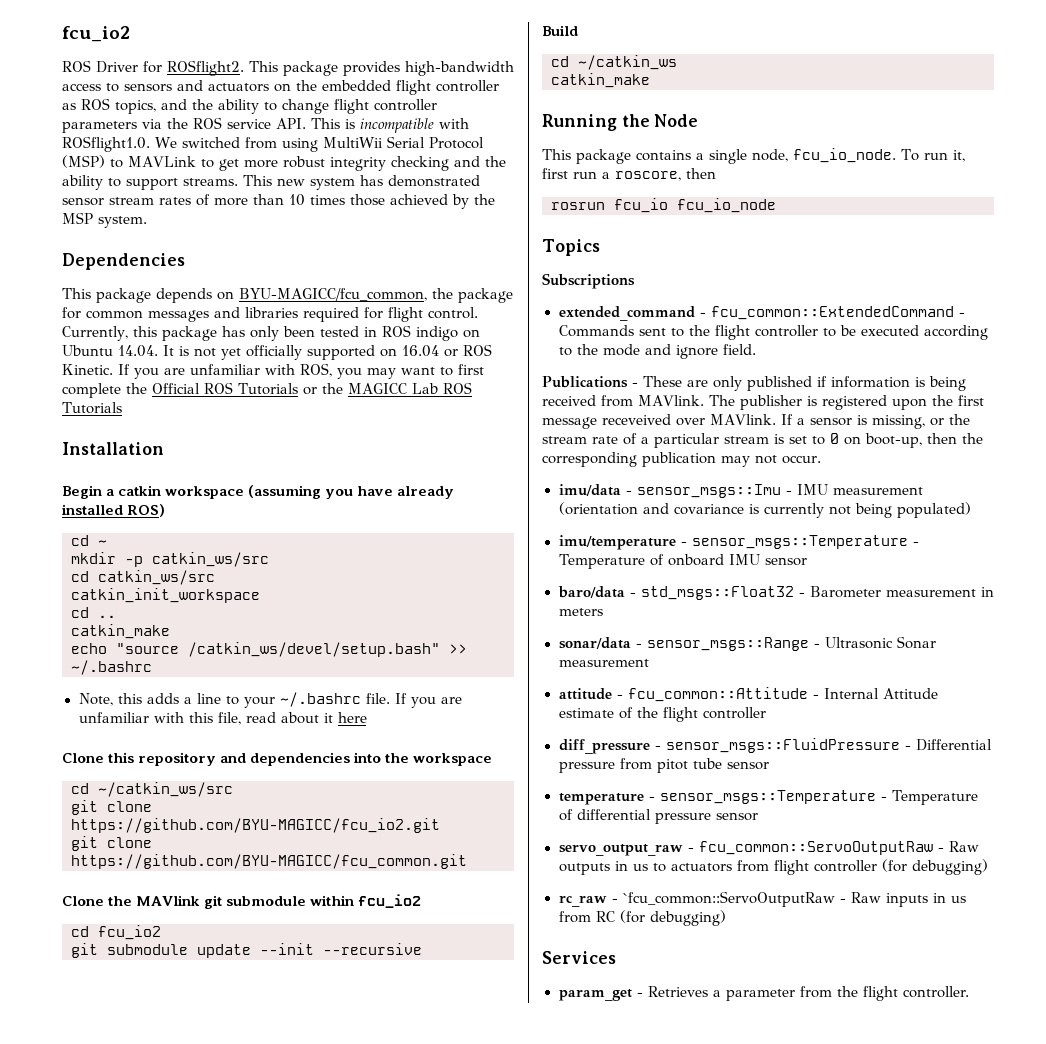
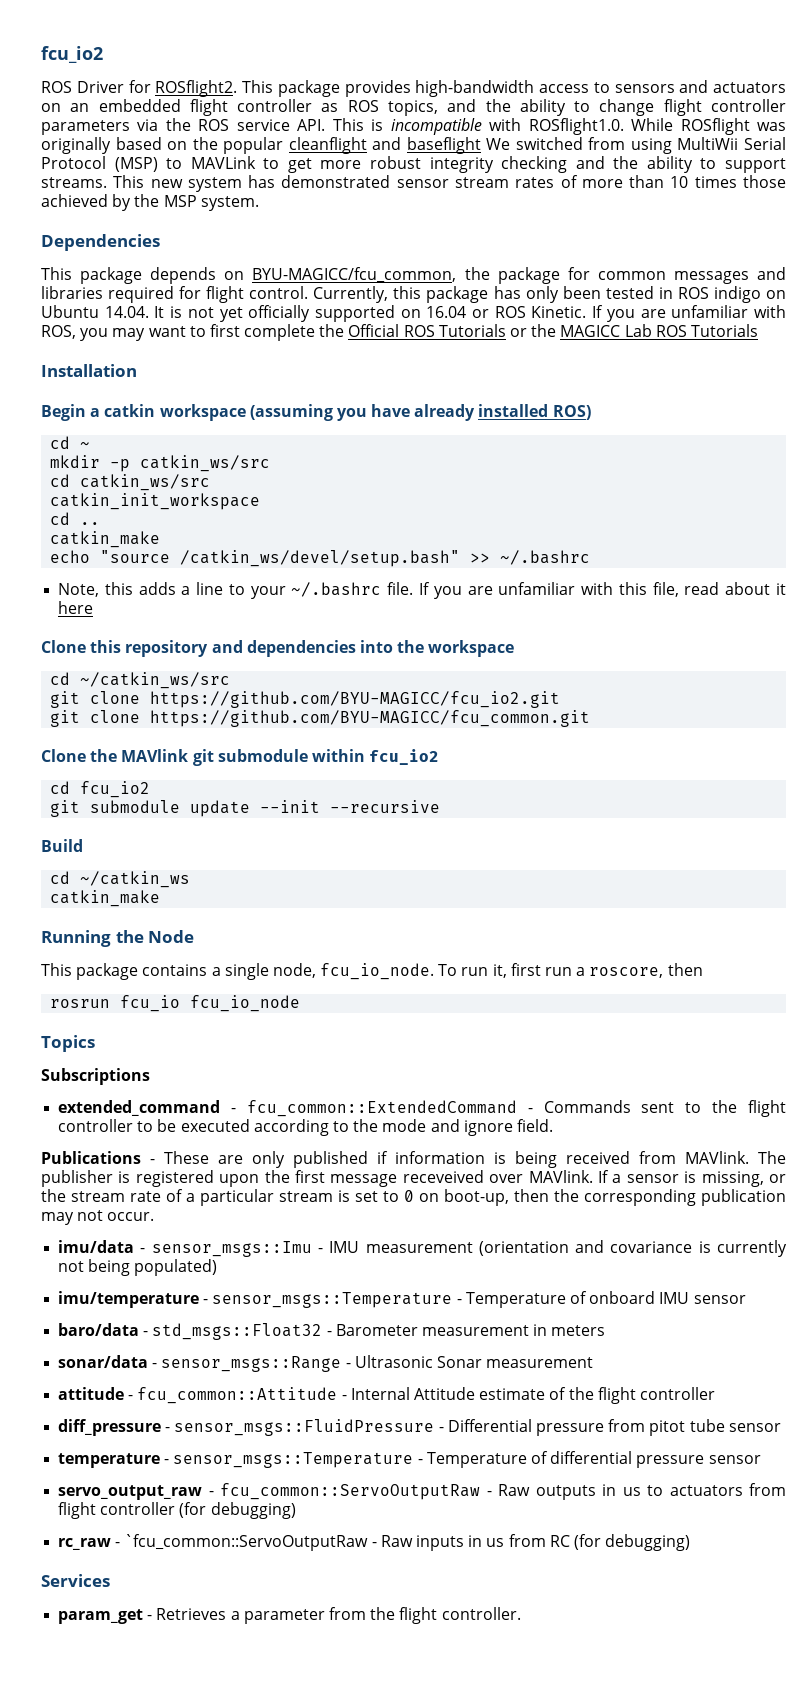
[296,80,317,91] the -> [70,103,90,112] an
(150, 144) none -> [631,118,786,135] [41,137,481,154] While ROSflight was originally based on the popular cleanflight and baseflight

